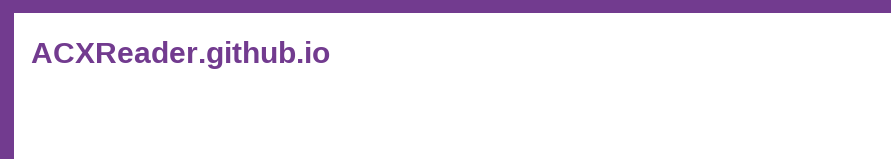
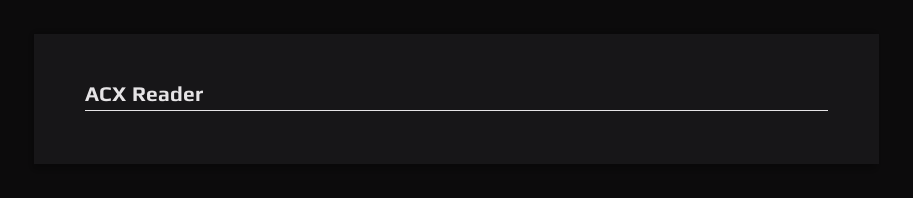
[31,41,330,69] ACXReader.github.io -> [85,86,203,102] ACX Reader

